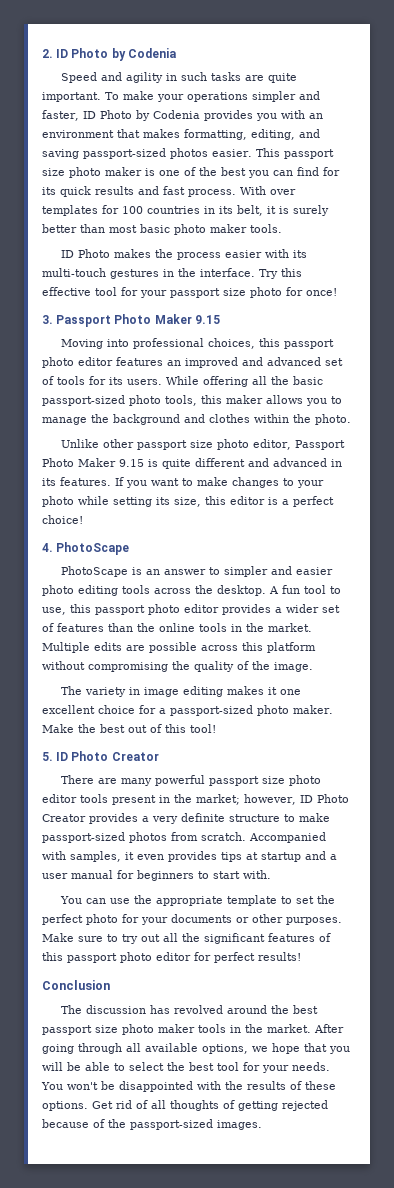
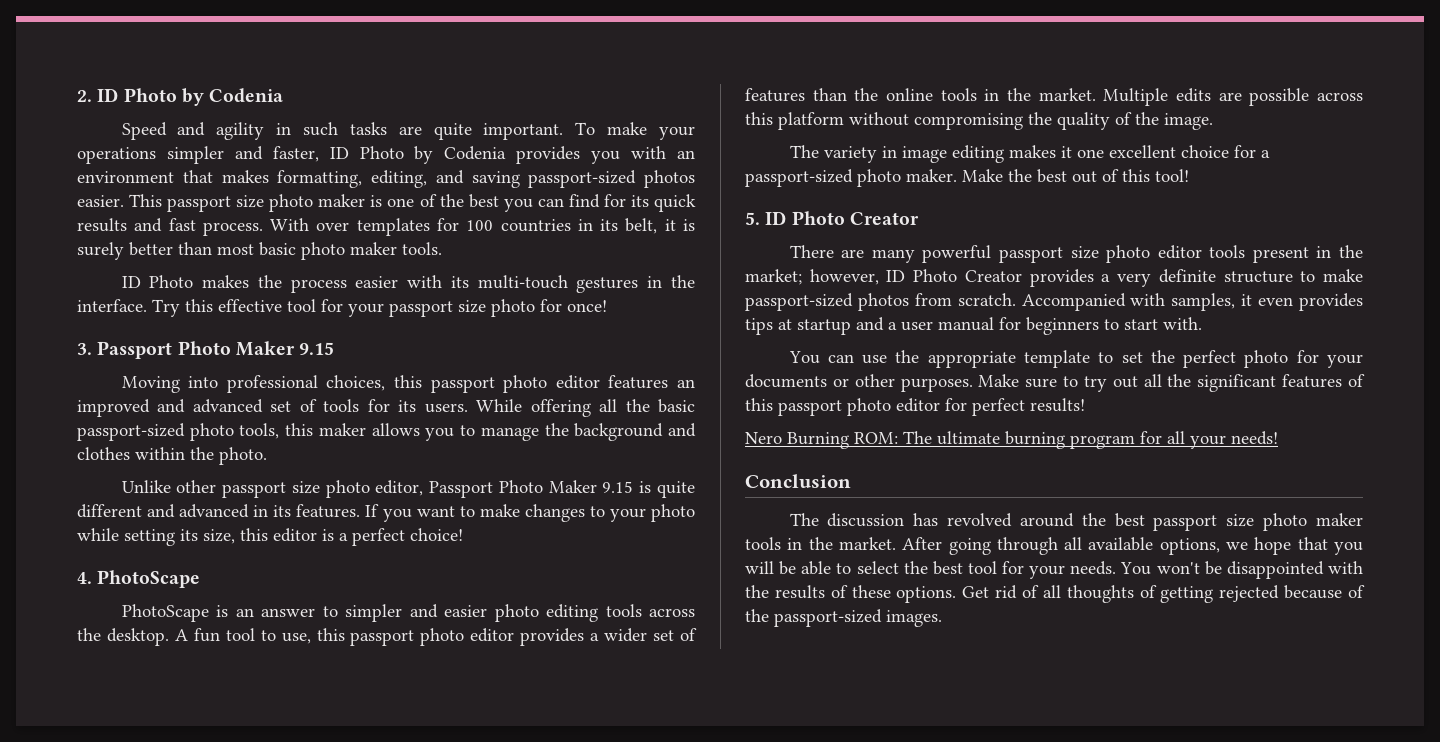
(301, 956) none -> [745,431,1278,449] // Nero Burning ROM: The ultimate burning program for all your needs!

